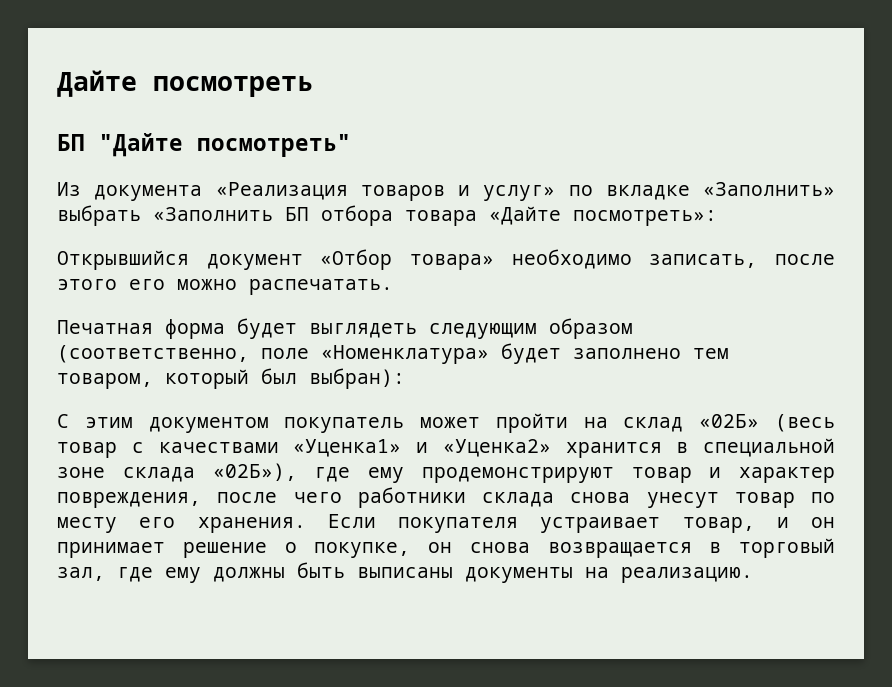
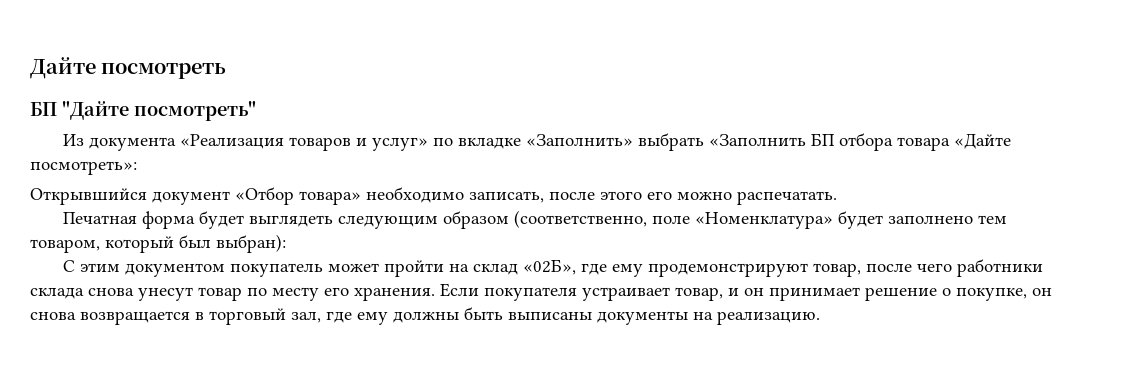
[699,414,836,432] [57,438,835,458] [57,463,835,483] [57,492,201,508] «02Б» (весь товар с качествами «Уценка1» и «Уценка2» хранится в специальной зоне склада «02Б»), где ему продемонстрируют товар и характер повреждения, -> [522,259,861,277] «02Б», где ему продемонстрируют товар,

